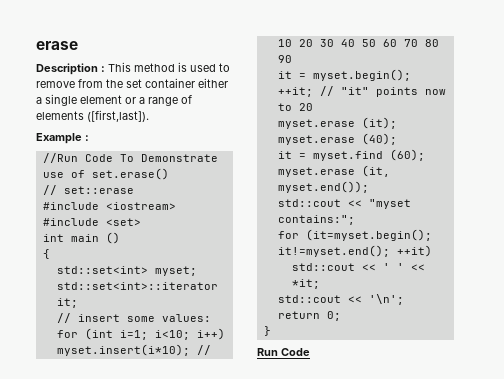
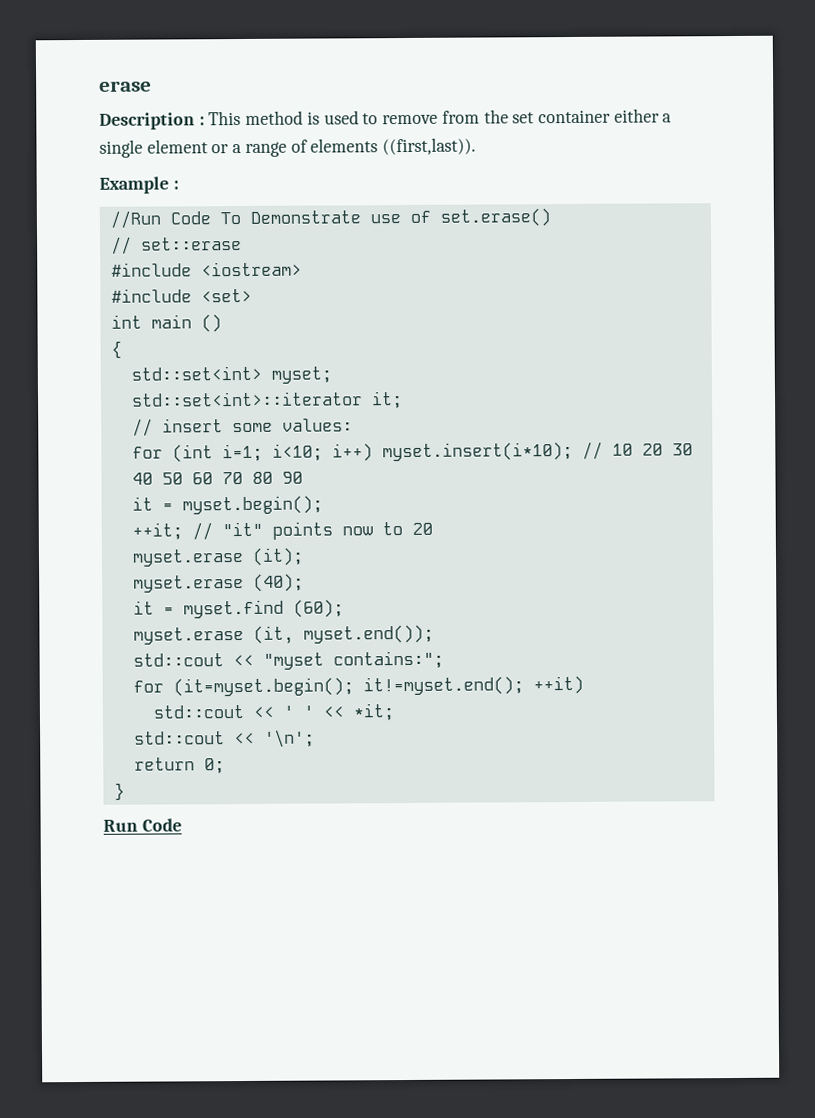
[87,110,149,122] ([first,last]). -> [382,137,477,156] ((first,last)).

